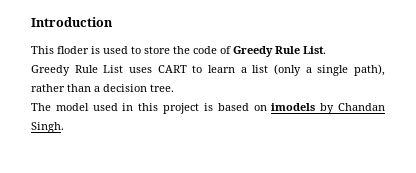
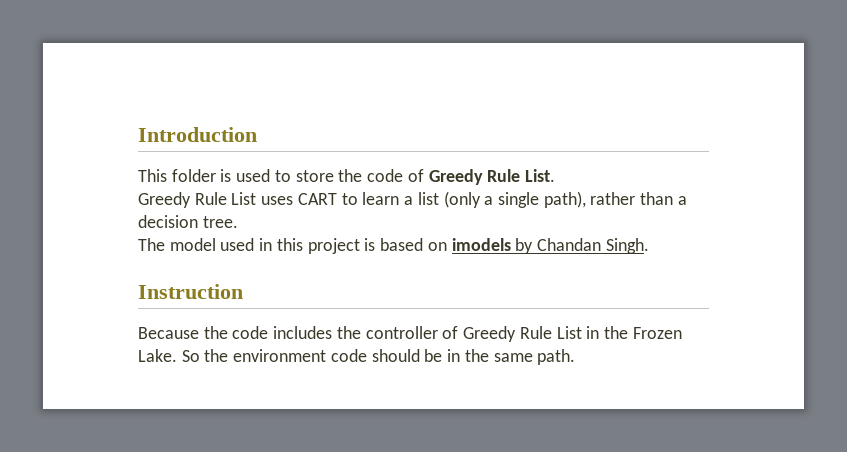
[57,46,89,54] floder -> [171,169,216,182] folder
(64, 127) none -> [138,284,243,299] [138,326,682,342] [138,349,576,365] // Instruction // Because the code includes the controller of Greedy Rule List in the Frozen Lake. So the environment code should be in the same path.

